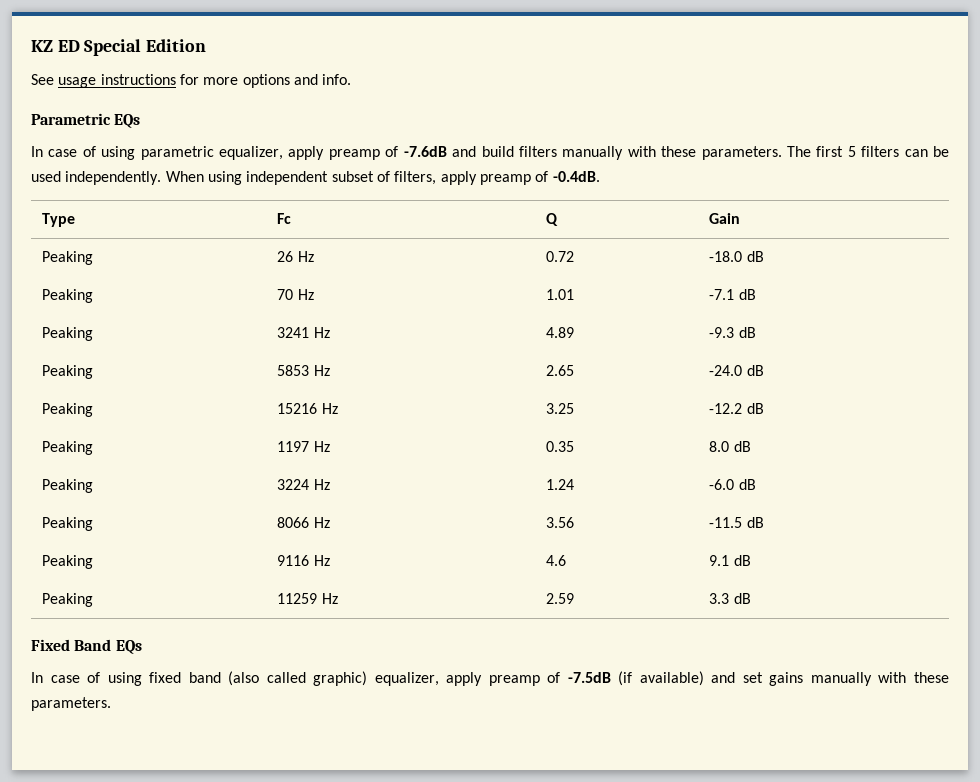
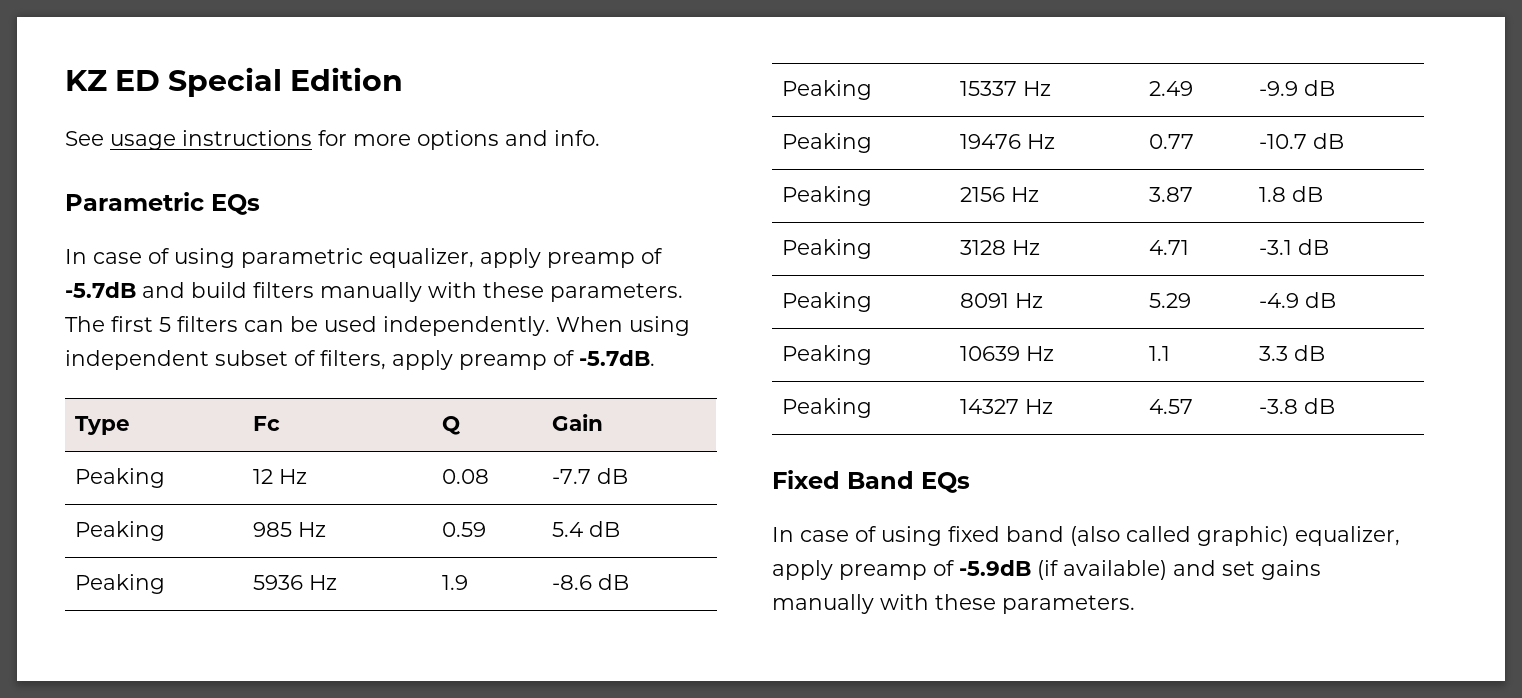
[403,146,447,157] -7.6dB -> [65,282,136,298] -5.7dB
[552,171,600,182] -0.4dB. -> [579,350,655,366] -5.7dB.
[277,251,314,262] [546,251,575,262] [709,251,764,262] [42,289,94,303] [277,289,314,300] [546,289,575,300] [709,289,756,300] [42,327,94,341] [277,327,330,338] [546,327,575,338] [709,327,756,338] [42,365,94,379] [277,365,330,376] [546,365,575,376] [709,365,764,376] [42,403,94,417] [277,403,338,414] [546,403,575,414] [709,403,764,414] [42,441,94,455] [277,441,330,452] [546,441,575,452] [709,441,751,452] [42,479,94,493] [277,479,330,490] [546,479,575,490] [709,479,756,490] [42,517,94,531] [277,517,330,528] [546,517,575,528] [709,517,764,528] [42,555,94,569] [277,555,330,566] [546,555,567,566] [709,555,751,566] [42,593,94,607] [277,593,338,604] [546,593,575,604] [709,593,730,604] 26 Hz | 0.72 | -18.0 dB // Peaking | 70 Hz | 1.01 | -7.1 dB // Peaking | 3241 Hz | 4.89 | -9.3 dB // Peaking | 5853 Hz | 2.65 | -24.0 dB // Peaking | 15216 Hz | 3.25 | -12.2 dB // Peaking | 1197 Hz | 0.35 | 8.0 dB // Peaking | 3224 Hz | 1.24 | -6.0 dB // Peaking | 8066 Hz | 3.56 | -11.5 dB // Peaking | 9116 Hz | 4.6 | 9.1 dB // Peaking | 11259 Hz | 2.59 | 3.3 -> [253,469,308,484] [442,469,490,484] [552,468,629,484] [75,521,166,541] [253,522,327,537] [442,522,487,537] [552,521,621,537] [75,574,166,594] [253,575,338,590] [442,575,469,590] [552,574,630,590] [782,80,873,100] [960,81,1052,96] [1149,81,1194,96] [1259,80,1336,96] [782,133,873,153] [960,134,1056,149] [1149,134,1195,149] [1259,133,1345,149] [782,186,873,206] [960,187,1040,202] [1149,187,1194,202] [1259,186,1324,202] [782,239,873,259] [960,240,1041,255] [1149,240,1190,255] [1259,239,1330,255] [782,292,873,312] [960,293,1044,308] [1149,293,1192,308] [1259,292,1337,308] [782,345,873,365] [960,346,1055,361] [1149,346,1171,361] [1259,345,1326,361] [782,398,873,418] [960,399,1054,414] [1149,399,1194,414] [1259,399,1299,414] 12 Hz | 0.08 | -7.7 dB // Peaking | 985 Hz | 0.59 | 5.4 dB // Peaking | 5936 Hz | 1.9 | -8.6 dB // Peaking | 15337 Hz | 2.49 | -9.9 dB // Peaking | 19476 Hz | 0.77 | -10.7 dB // Peaking | 2156 Hz | 3.87 | 1.8 dB // Peaking | 3128 Hz | 4.71 | -3.1 dB // Peaking | 8091 Hz | 5.29 | -4.9 dB // Peaking | 10639 Hz | 1.1 | 3.3 dB // Peaking | 14327 Hz | 4.57 | -3.8
[567,672,611,683] -7.5dB -> [959,560,1031,576] -5.9dB

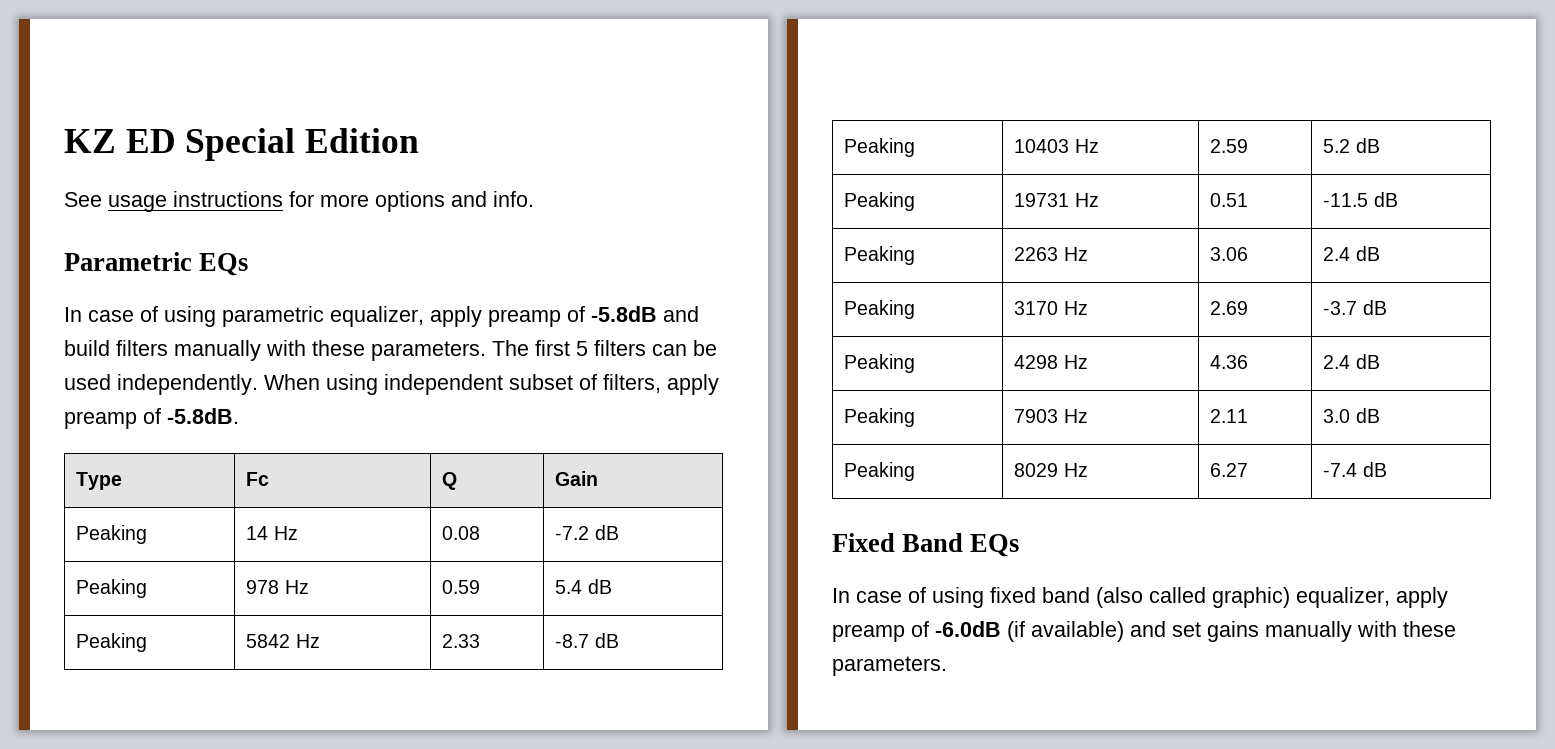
[65,282,136,298] -5.7dB -> [591,306,657,322] -5.8dB
[579,350,655,366] -5.7dB. -> [167,408,239,424] -5.8dB.
[253,469,274,484] 12 -> [246,526,269,540] 14
[552,468,629,484] [75,521,166,541] [253,522,293,537] -7.7 dB // Peaking | 985 -> [555,525,619,540] [76,579,148,598] [246,580,280,594] -7.2 dB // Peaking | 978
[253,575,338,590] [442,575,469,590] [552,574,630,590] [782,80,873,100] [960,81,1052,96] [1149,81,1194,96] [1259,80,1336,96] [782,133,873,153] [960,134,1056,149] [1149,134,1195,149] [1259,133,1345,149] [782,186,873,206] [960,187,1040,202] [1149,187,1194,202] [1259,186,1324,202] [782,239,873,259] [960,240,1041,255] [1149,240,1190,255] [1259,239,1330,255] [782,292,873,312] [960,293,1044,308] [1149,293,1192,308] [1259,292,1337,308] [782,345,873,365] [960,346,1055,361] [1149,346,1171,361] [1259,345,1326,361] [782,398,873,418] [960,399,1054,414] [1149,399,1194,414] [1259,399,1299,414] 5936 Hz | 1.9 | -8.6 dB // Peaking | 15337 Hz | 2.49 | -9.9 dB // Peaking | 19476 Hz | 0.77 | -10.7 dB // Peaking | 2156 Hz | 3.87 | 1.8 dB // Peaking | 3128 Hz | 4.71 | -3.1 dB // Peaking | 8091 Hz | 5.29 | -4.9 dB // Peaking | 10639 Hz | 1.1 | 3.3 dB // Peaking | 14327 Hz | 4.57 | -3.8 -> [246,634,320,648] [442,634,481,648] [555,633,619,648] [844,138,916,157] [1014,139,1099,153] [1210,139,1249,153] [1323,138,1380,153] [844,192,916,211] [1014,193,1099,207] [1210,193,1249,207] [1323,192,1398,207] [844,246,916,265] [1014,247,1088,261] [1210,247,1249,261] [1323,246,1380,261] [844,300,916,319] [1014,301,1088,315] [1210,301,1249,315] [1323,300,1387,315] [844,354,916,373] [1014,355,1088,369] [1210,355,1249,369] [1323,354,1380,369] [844,408,916,427] [1014,409,1088,423] [1210,409,1249,423] [1323,408,1380,423] [844,462,916,481] [1014,463,1088,477] [1210,463,1249,477] [1323,463,1358,477] 5842 Hz | 2.33 | -8.7 dB // Peaking | 10403 Hz | 2.59 | 5.2 dB // Peaking | 19731 Hz | 0.51 | -11.5 dB // Peaking | 2263 Hz | 3.06 | 2.4 dB // Peaking | 3170 Hz | 2.69 | -3.7 dB // Peaking | 4298 Hz | 4.36 | 2.4 dB // Peaking | 7903 Hz | 2.11 | 3.0 dB // Peaking | 8029 Hz | 6.27 | -7.4
[959,560,1031,576] -5.9dB -> [935,621,1001,637] -6.0dB

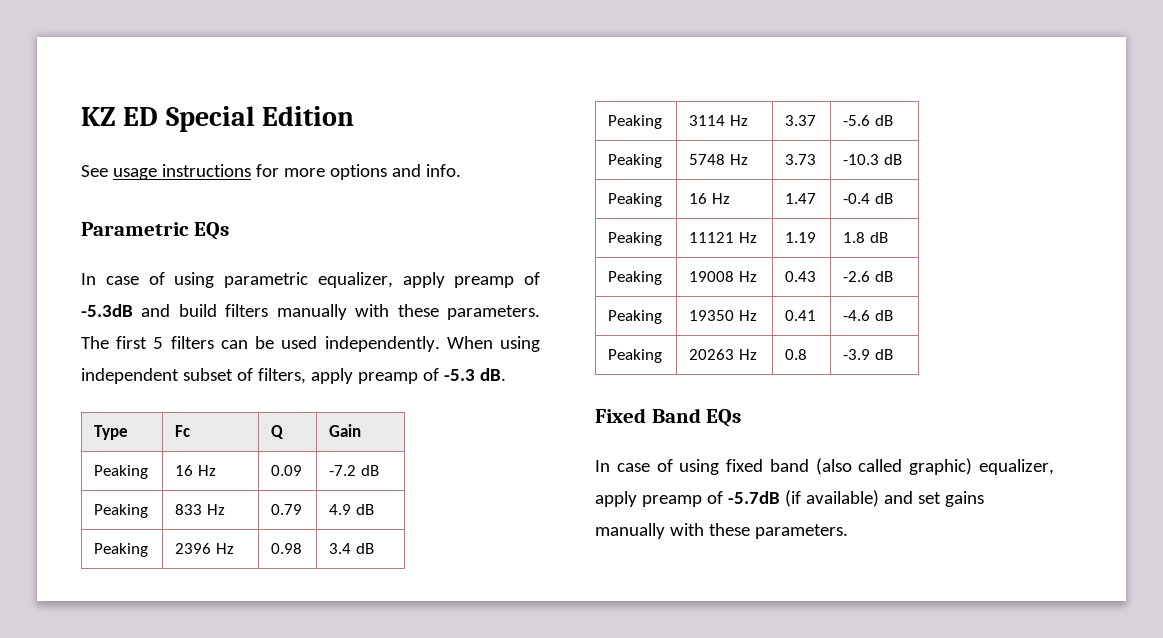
[591,306,657,322] -5.8dB -> [81,304,133,317] -5.3dB
[167,408,239,424] -5.8dB. -> [443,368,506,381] -5.3 dB.
[246,526,298,540] [442,526,481,540] 14 Hz | 0.08 -> [175,465,216,476] [271,465,303,476] 16 Hz | 0.09
[246,580,309,594] [442,580,481,594] [555,579,612,594] [76,633,148,652] [246,634,320,648] [442,634,481,648] [555,633,619,648] [844,138,916,157] [1014,139,1099,153] [1210,139,1249,153] [1323,138,1380,153] [844,192,916,211] [1014,193,1099,207] [1210,193,1249,207] [1323,192,1398,207] [844,246,916,265] [1014,247,1088,261] [1210,247,1249,261] [1323,246,1380,261] [844,300,916,319] [1014,301,1088,315] [1210,301,1249,315] [1323,300,1387,315] [844,354,916,373] [1014,355,1088,369] [1210,355,1249,369] [1323,354,1380,369] [844,408,916,427] [1014,409,1088,423] [1210,409,1249,423] [1323,408,1380,423] [844,462,916,481] [1014,463,1088,477] [1210,463,1249,477] [1323,463,1358,477] 978 Hz | 0.59 | 5.4 dB // Peaking | 5842 Hz | 2.33 | -8.7 dB // Peaking | 10403 Hz | 2.59 | 5.2 dB // Peaking | 19731 Hz | 0.51 | -11.5 dB // Peaking | 2263 Hz | 3.06 | 2.4 dB // Peaking | 3170 Hz | 2.69 | -3.7 dB // Peaking | 4298 Hz | 4.36 | 2.4 dB // Peaking | 7903 Hz | 2.11 | 3.0 dB // Peaking | 8029 Hz | 6.27 | -7.4 -> [175,504,225,515] [271,504,303,515] [329,504,374,515] [94,543,149,557] [175,543,234,554] [271,543,303,554] [329,543,374,554] [608,115,663,129] [689,115,748,126] [785,115,817,126] [843,115,893,126] [608,154,663,168] [689,154,748,165] [785,154,817,165] [843,154,902,165] [608,193,663,207] [689,193,730,204] [785,193,817,204] [843,193,893,204] [608,232,663,246] [689,232,757,243] [785,232,817,243] [843,232,888,243] [608,271,663,285] [689,271,757,282] [785,271,817,282] [843,271,893,282] [608,310,663,324] [689,310,757,321] [785,310,817,321] [843,310,893,321] [608,349,663,363] [689,349,757,360] [785,349,808,360] [843,349,871,360] 833 Hz | 0.79 | 4.9 dB // Peaking | 2396 Hz | 0.98 | 3.4 dB // Peaking | 3114 Hz | 3.37 | -5.6 dB // Peaking | 5748 Hz | 3.73 | -10.3 dB // Peaking | 16 Hz | 1.47 | -0.4 dB // Peaking | 11121 Hz | 1.19 | 1.8 dB // Peaking | 19008 Hz | 0.43 | -2.6 dB // Peaking | 19350 Hz | 0.41 | -4.6 dB // Peaking | 20263 Hz | 0.8 | -3.9
[935,621,1001,637] -6.0dB -> [727,491,780,504] -5.7dB

